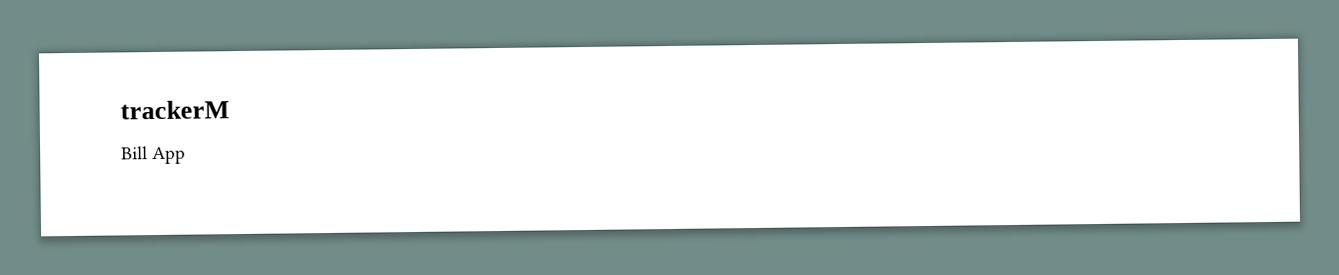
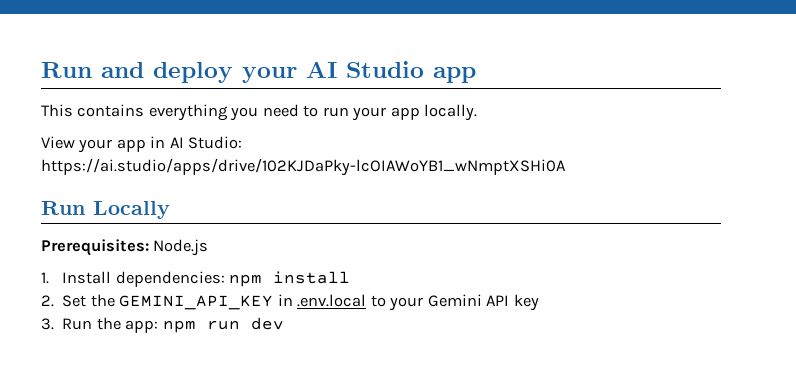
[120,100,230,120] [121,146,186,165] trackerM // Bill App -> [41,61,476,83] [41,104,478,121] [41,136,243,153] [41,158,566,176] [41,201,170,219] [41,239,209,256] [41,271,351,287] [41,294,539,311] [41,317,284,333] Run and deploy your AI Studio app // This contains everything you need to run your app locally. // View your app in AI Studio: https://ai.studio/apps/drive/102KJDaPky-lcOIAWoYB1_wNmptXSHi0A // Run Locally // Prerequisites: Node.js // 1. Install dependencies: npm install // 2. Set the GEMINI_API_KEY in .env.local to your Gemini API key // 3. Run the app: npm run dev

